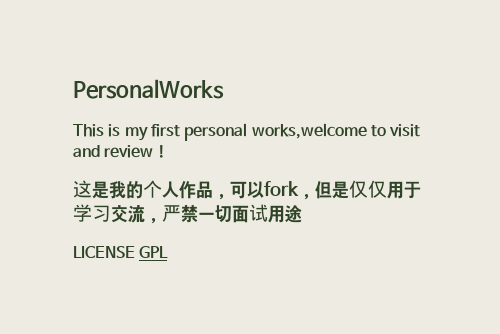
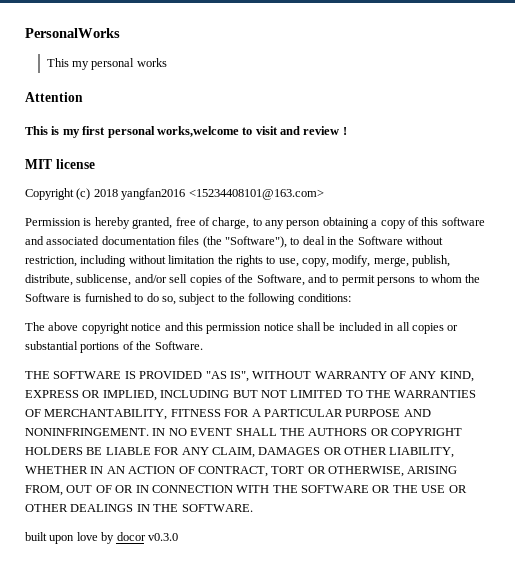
(224, 89) none -> [46,58,167,70] [25,92,83,102] // This my personal works // Attention
[73,180,421,200] [73,204,302,224] [73,246,169,258] 这是我的个人作品，可以fork，但是仅仅用于学习交流，严禁一切面试用途 // LICENSE GPL -> [25,159,95,169] [25,188,324,200] [25,217,485,229] [25,236,444,248] [25,255,451,267] [25,274,481,286] [25,293,351,305] [25,322,459,334] [25,341,203,353] [25,371,474,382] [25,390,477,401] [25,409,431,420] [25,428,462,436] [25,447,455,458] [25,466,458,477] [25,485,467,496] [25,504,253,512] [25,532,178,544] MIT license // Copyright (c) 2018 yangfan2016 <15234408101@163.com> // Permission is hereby granted, free of charge, to any person obtaining a copy of this software and associated documentation files (the "Software"), to deal in the Software without restriction, including without limitation the rights to use, copy, modify, merge, publish, distribute, sublicense, and/or sell copies of the Software, and to permit persons to whom the Software is furnished to do so, subject to the following conditions: // The above copyright notice and this permission notice shall be included in all copies or substantial portions of the Software. // THE SOFTWARE IS PROVIDED "AS IS", WITHOUT WARRANTY OF ANY KIND, EXPRESS OR IMPLIED, INCLUDING BUT NOT LIMITED TO THE WARRANTIES OF MERCHANTABILITY, FITNESS FOR A PARTICULAR PURPOSE AND NONINFRINGEMENT. IN NO EVENT SHALL THE AUTHORS OR COPYRIGHT HOLDERS BE LIABLE FOR ANY CLAIM, DAMAGES OR OTHER LIABILITY, WHETHER IN AN ACTION OF CONTRACT, TORT OR OTHERWISE, ARISING FROM, OUT OF OR IN CONNECTION WITH THE SOFTWARE OR THE USE OR OTHER DEALINGS IN THE SOFTWARE. // built upon love by docor v0.3.0

